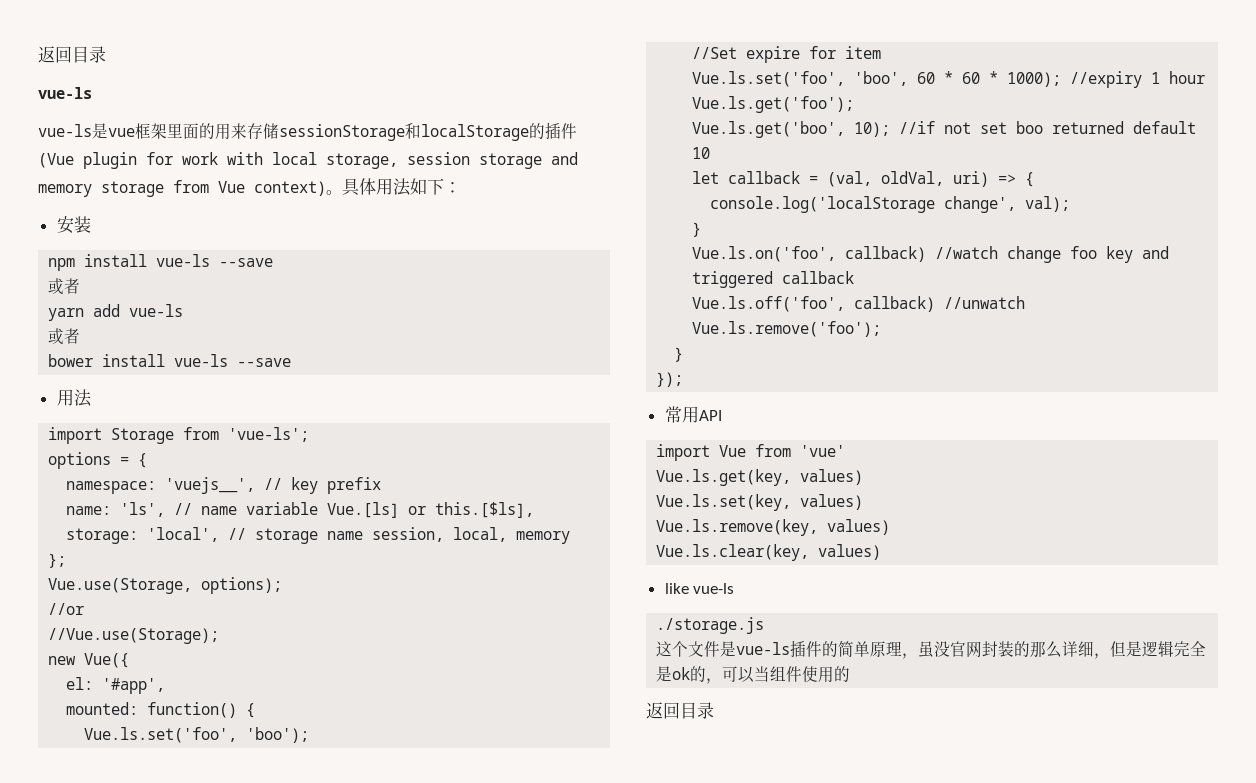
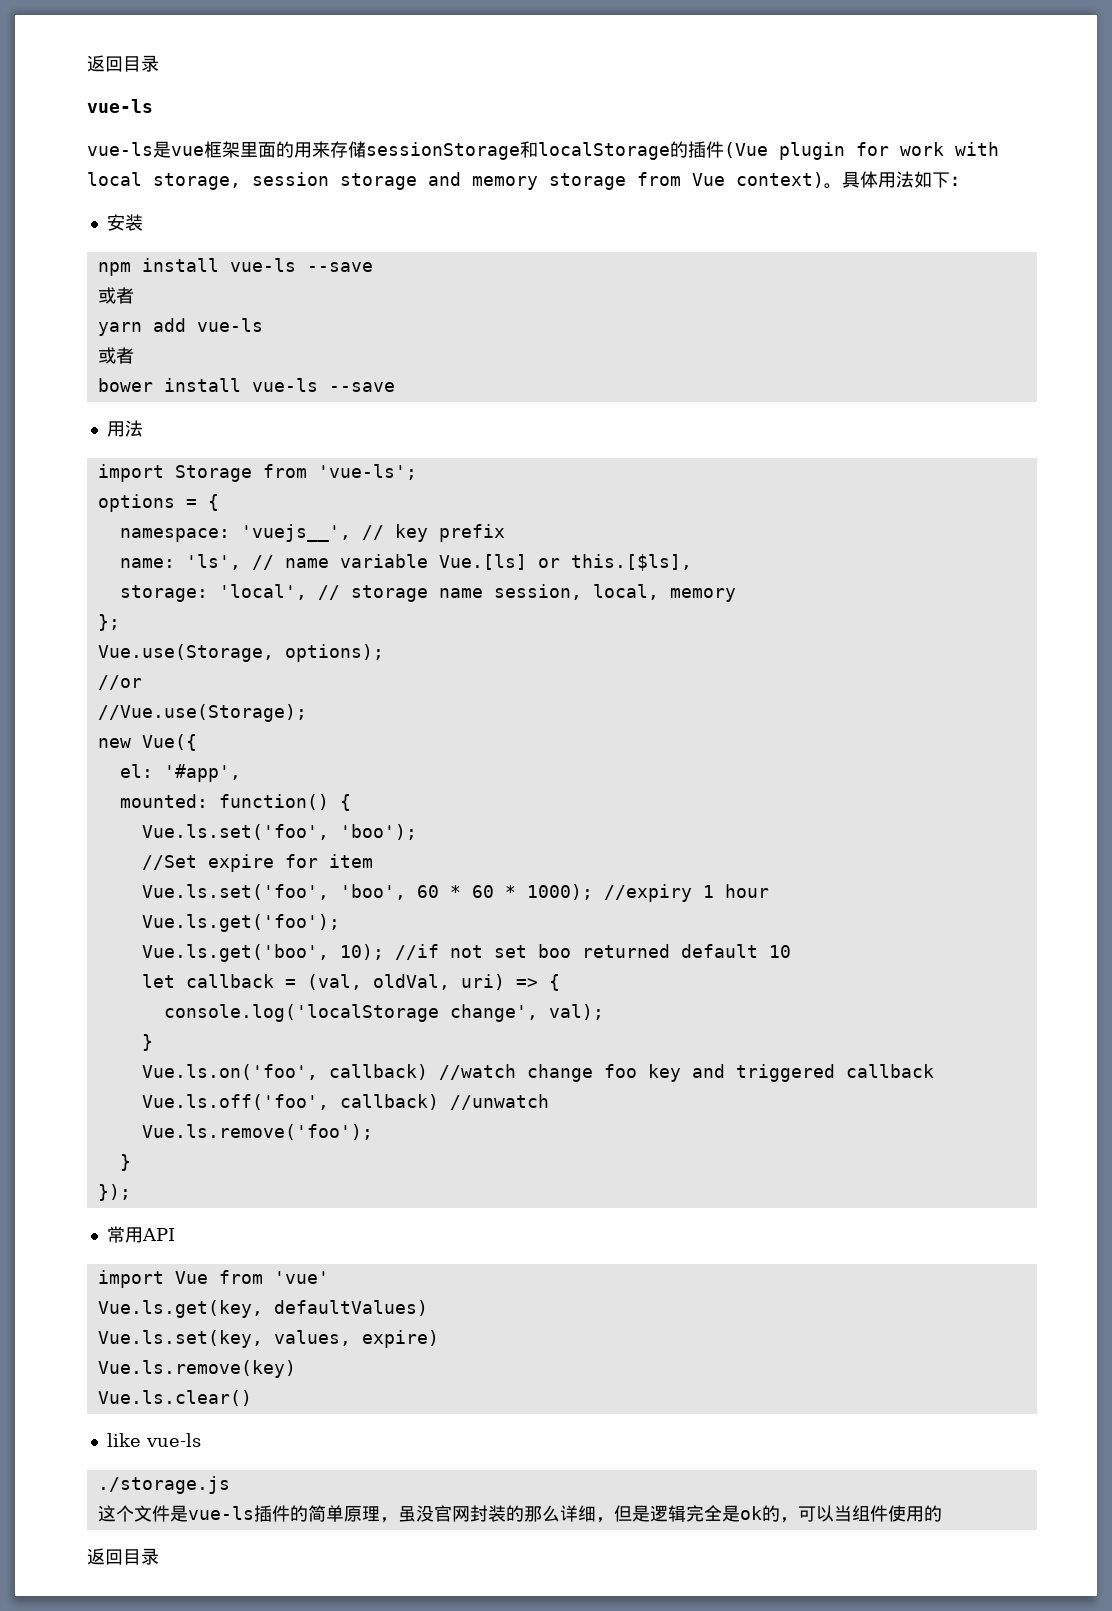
[800,469,864,485] values) -> [273,1300,428,1316] defaultValues)
[800,494,864,510] [656,519,891,536] [656,544,882,561] values) // Vue.ls.remove(key, values) // Vue.ls.clear(key, values) -> [273,1330,439,1348] [97,1360,296,1378] [97,1390,252,1406] values, expire) // Vue.ls.remove(key) // Vue.ls.clear()

